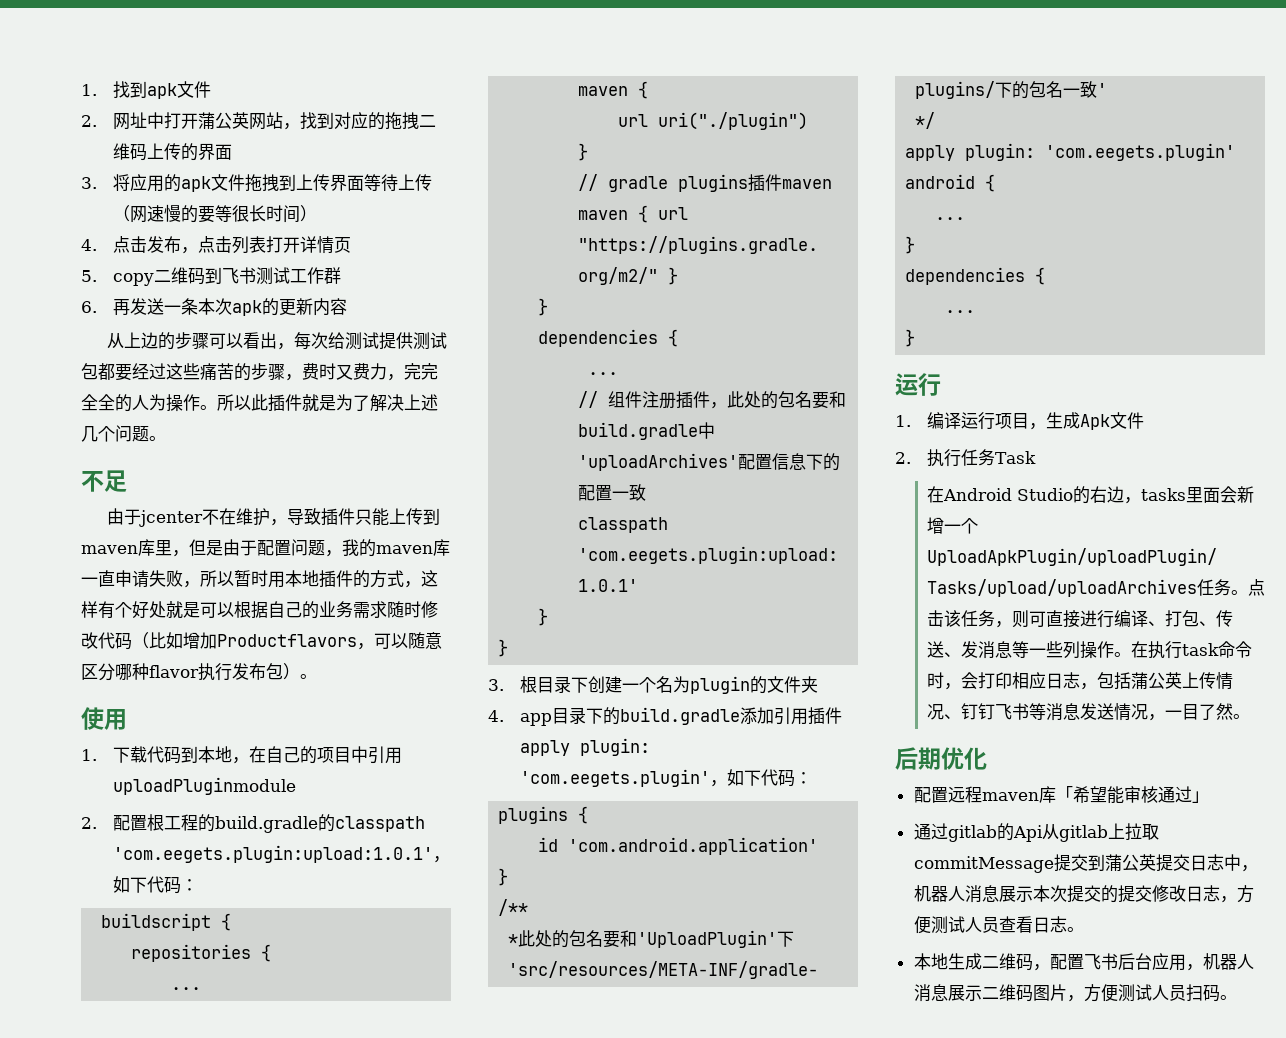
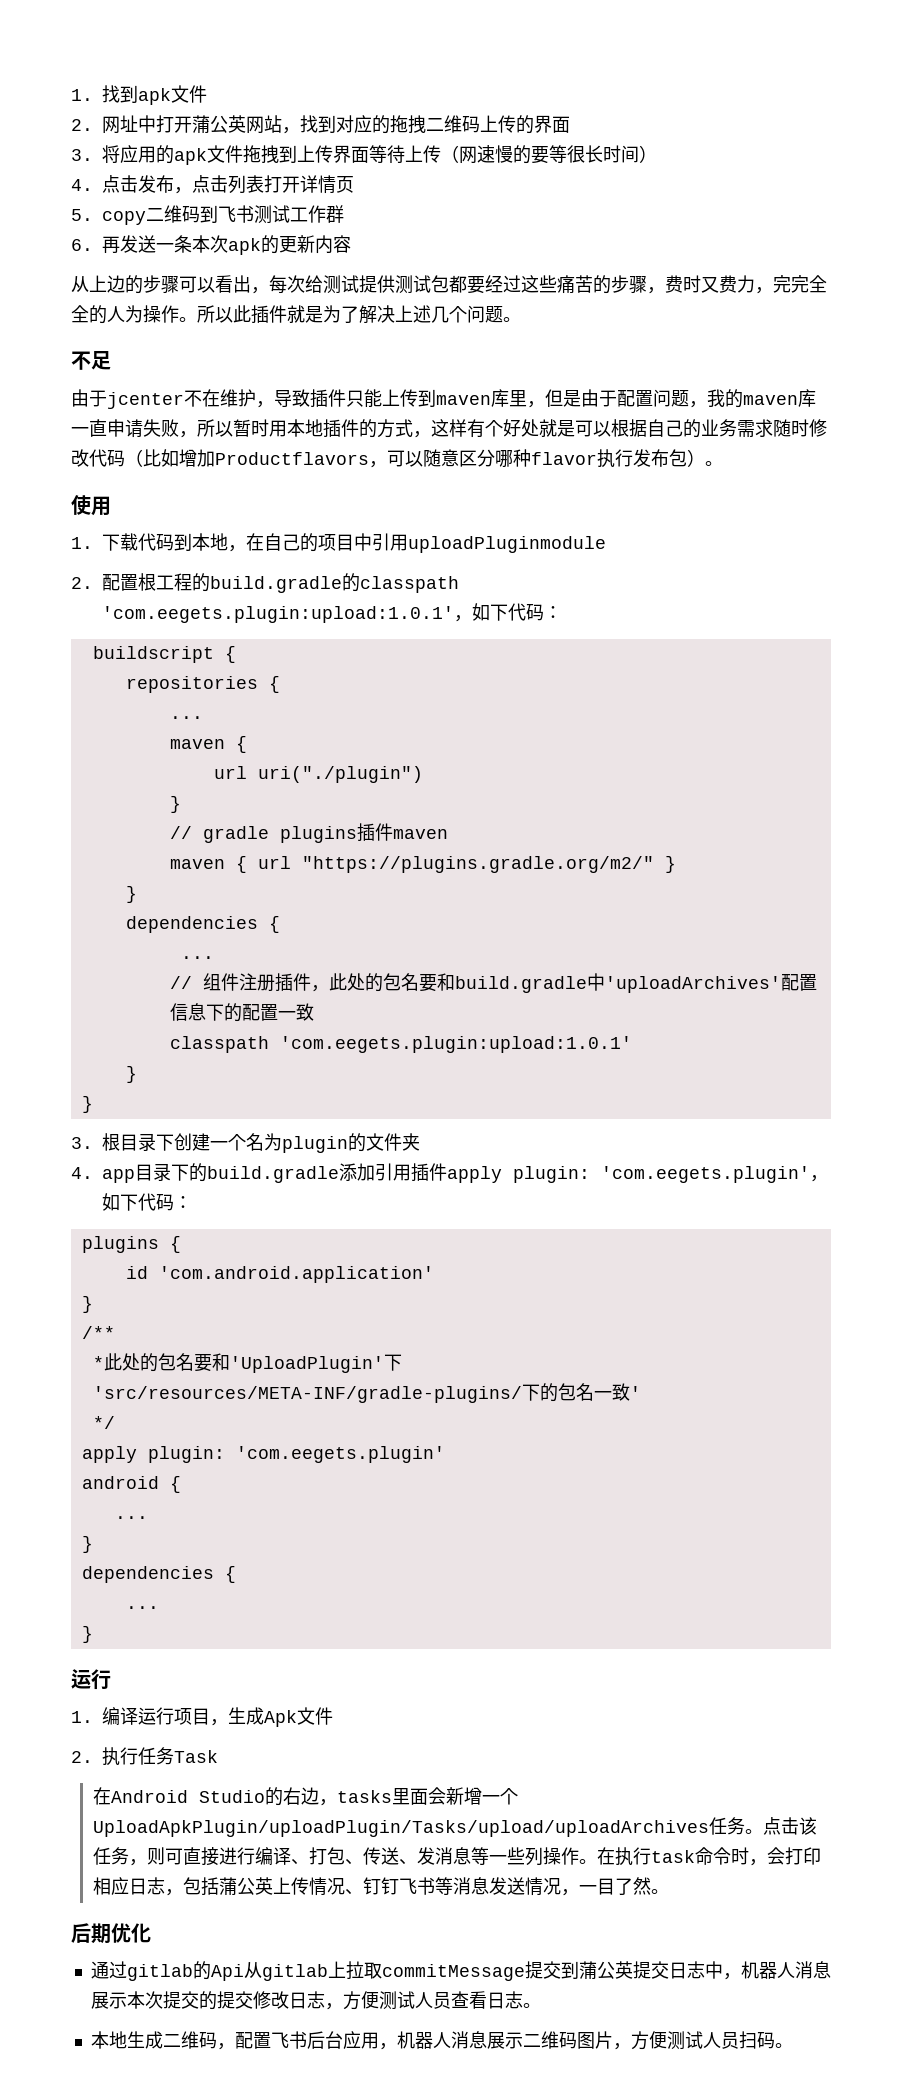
[913,786,1209,804] // 配置远程maven库「希望能审核通过」 -> (151, 1933) none

